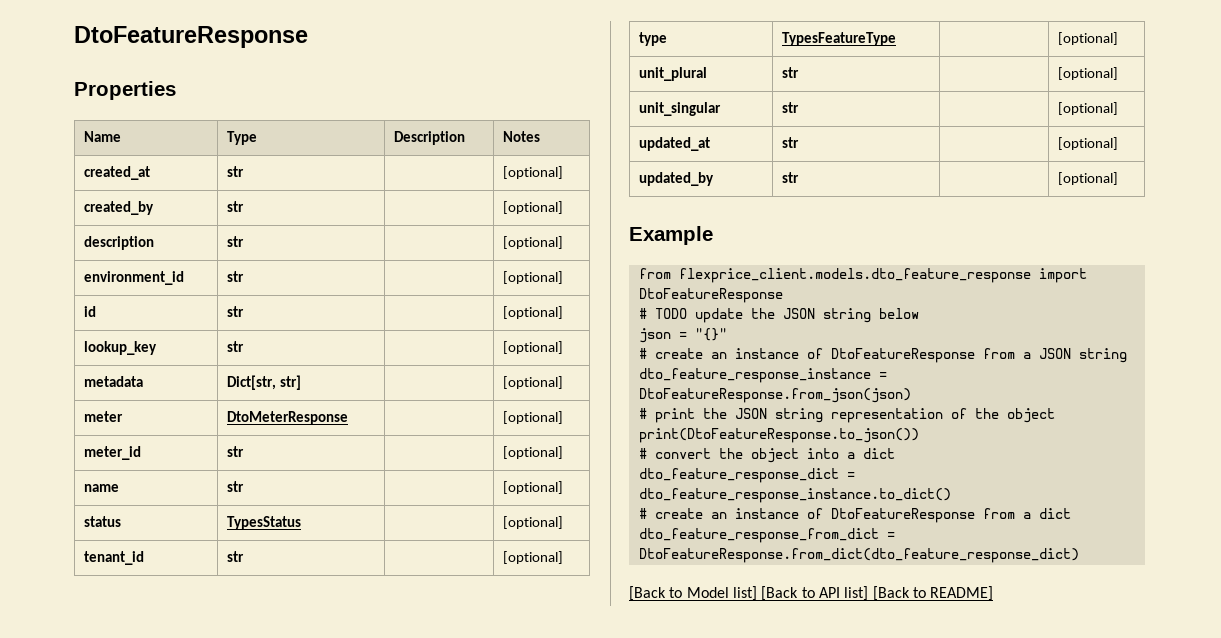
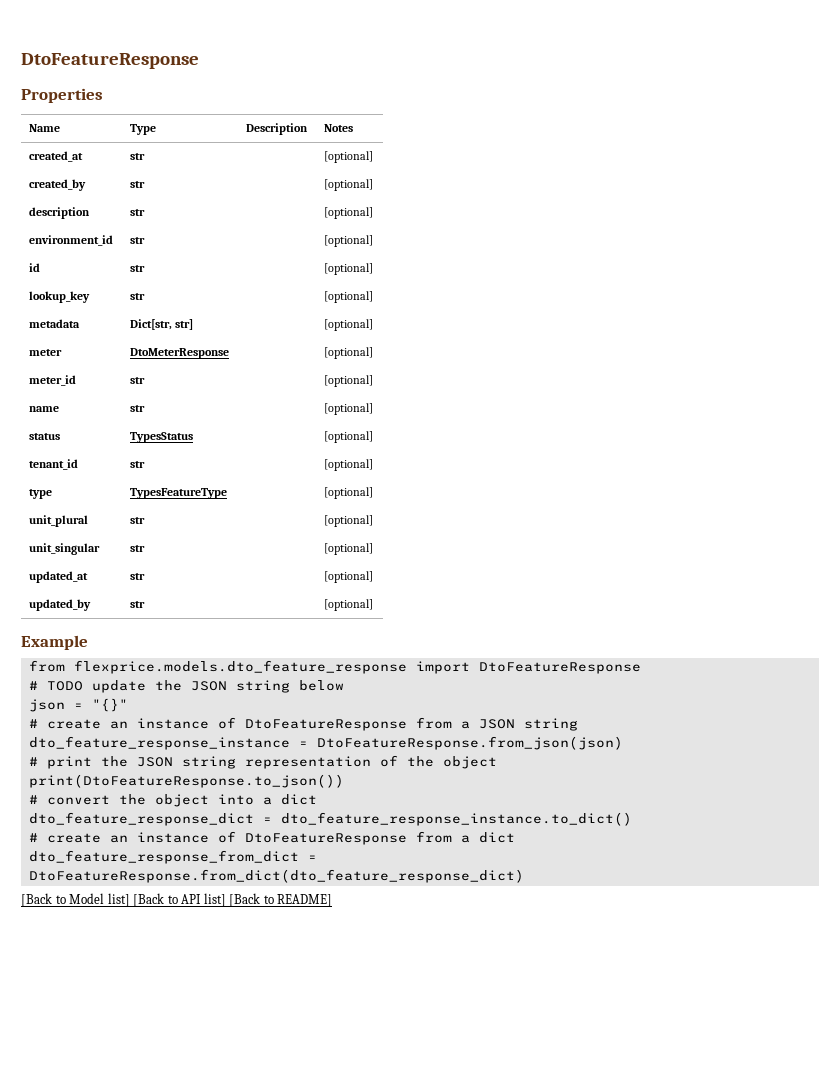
[678,268,1031,283] flexprice_client.models.dto_feature_response -> [73,660,407,674] flexprice.models.dto_feature_response

